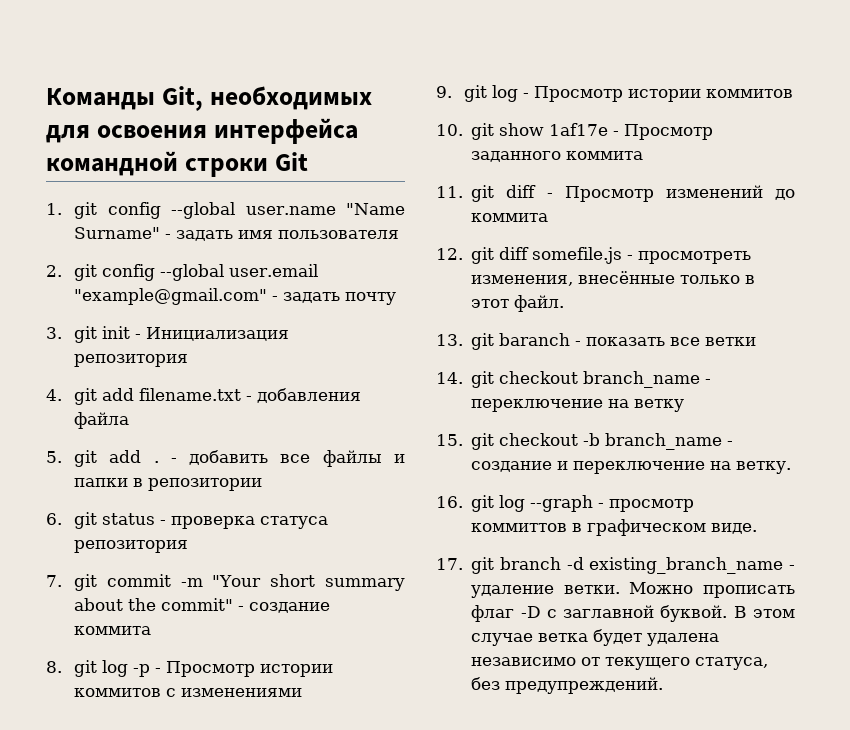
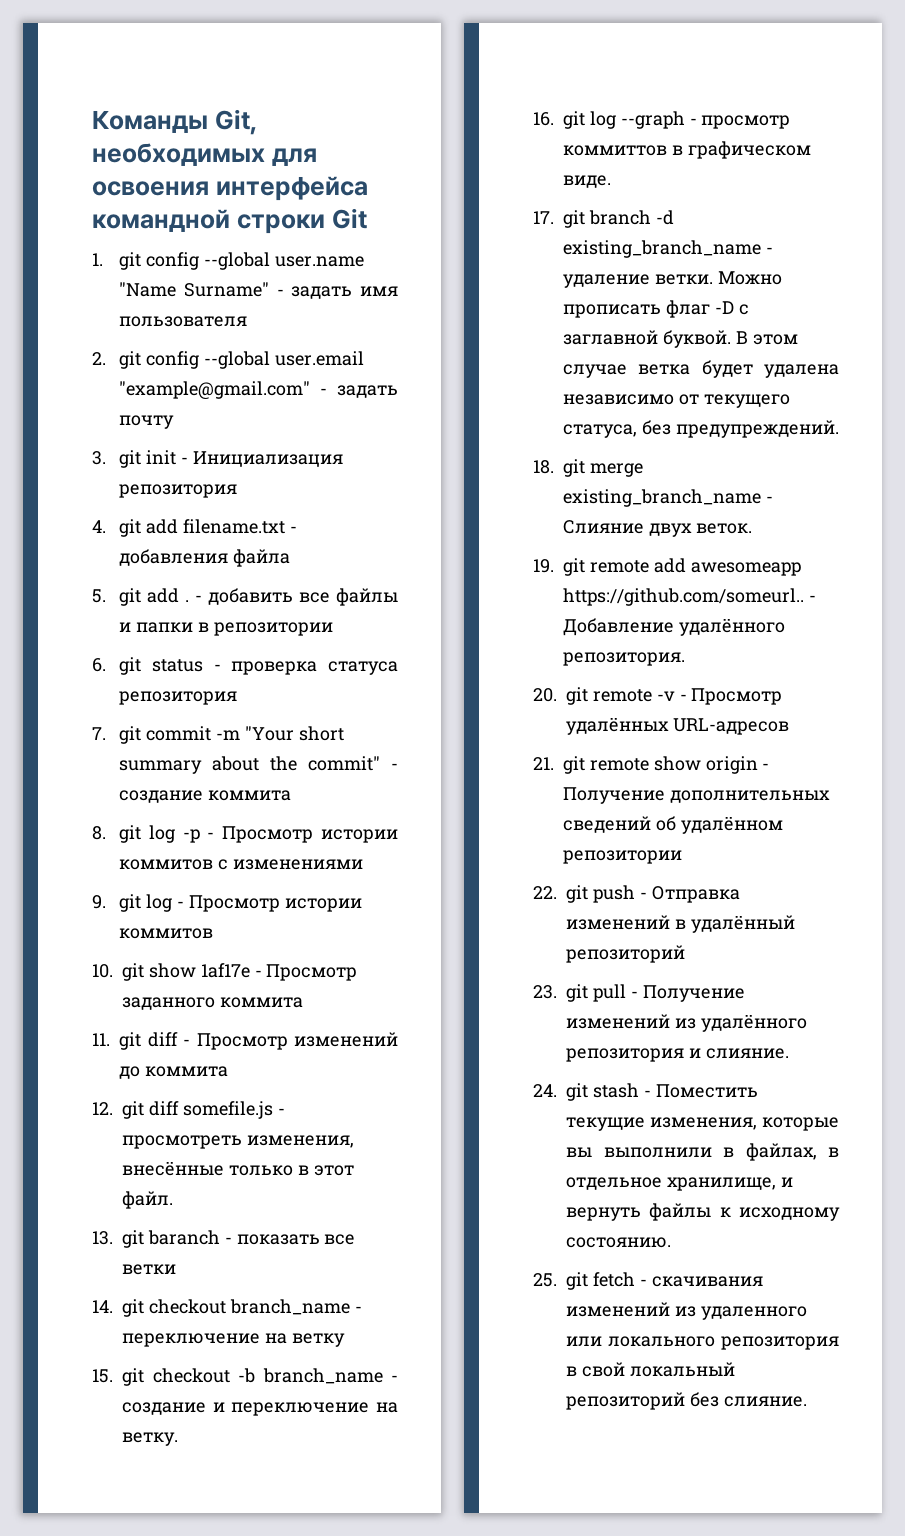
(664, 685) none -> [533,459,643,477] [563,489,773,507] [563,520,752,537] [533,558,801,576] [563,588,816,606] [563,618,785,636] [563,652,685,666] [533,687,783,705] [566,718,789,735] [533,756,770,774] [563,787,830,804] [563,816,783,834] [563,850,682,864] [533,885,740,903] [566,915,795,933] [566,945,685,963] [533,984,745,1002] [566,1014,807,1032] [566,1048,789,1062] [533,1083,758,1101] [566,1117,839,1131] [566,1143,839,1161] [566,1177,793,1191] [566,1203,840,1221] [566,1237,671,1248] [533,1272,763,1290] [566,1302,807,1320] [566,1336,839,1350] [566,1362,735,1377] [566,1392,807,1410] // 18. git merge existing_branch_name - Слияние двух веток. // 19. git remote add awesomeapp https://github.com/someurl.. - Добавление удалённого репозитория. // 20. git remote -v - Просмотр удалённых URL-адресов // 21. git remote show origin - Получение дополнительных сведений об удалённом репозитории // 22. git push - Отправка изменений в удалённый репозиторий // 23. git pull - Получение изменений из удалённого репозитория и слияние. // 24. git stash - Поместить текущие изменения, которые вы выполнили в файлах, в отдельное хранилище, и вернуть файлы к исходному состоянию. // 25. git fetch - скачивания изменений из удаленного или локального репозитория в свой локальный репозиторий без слияние.

